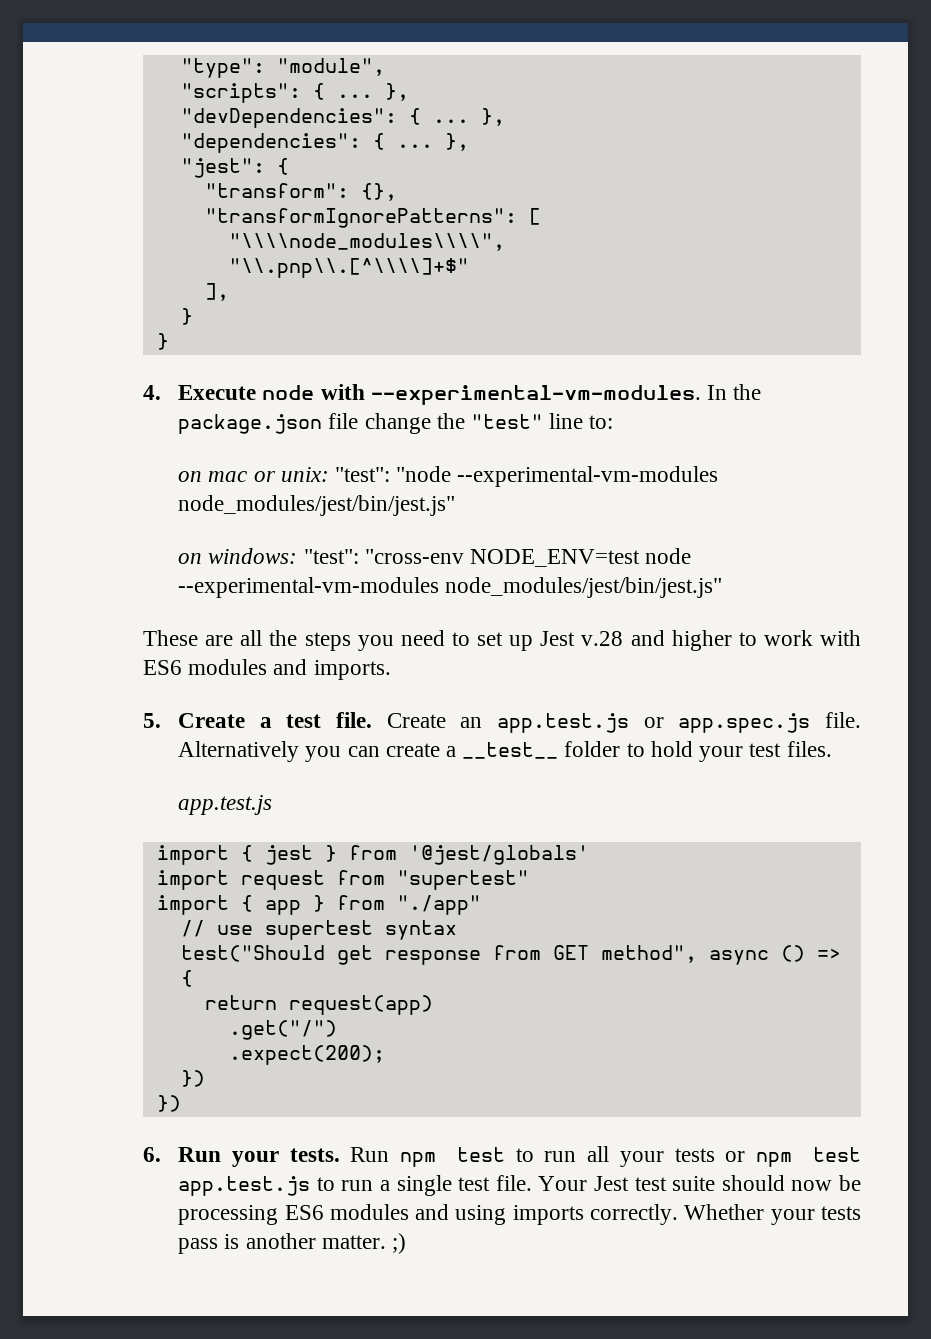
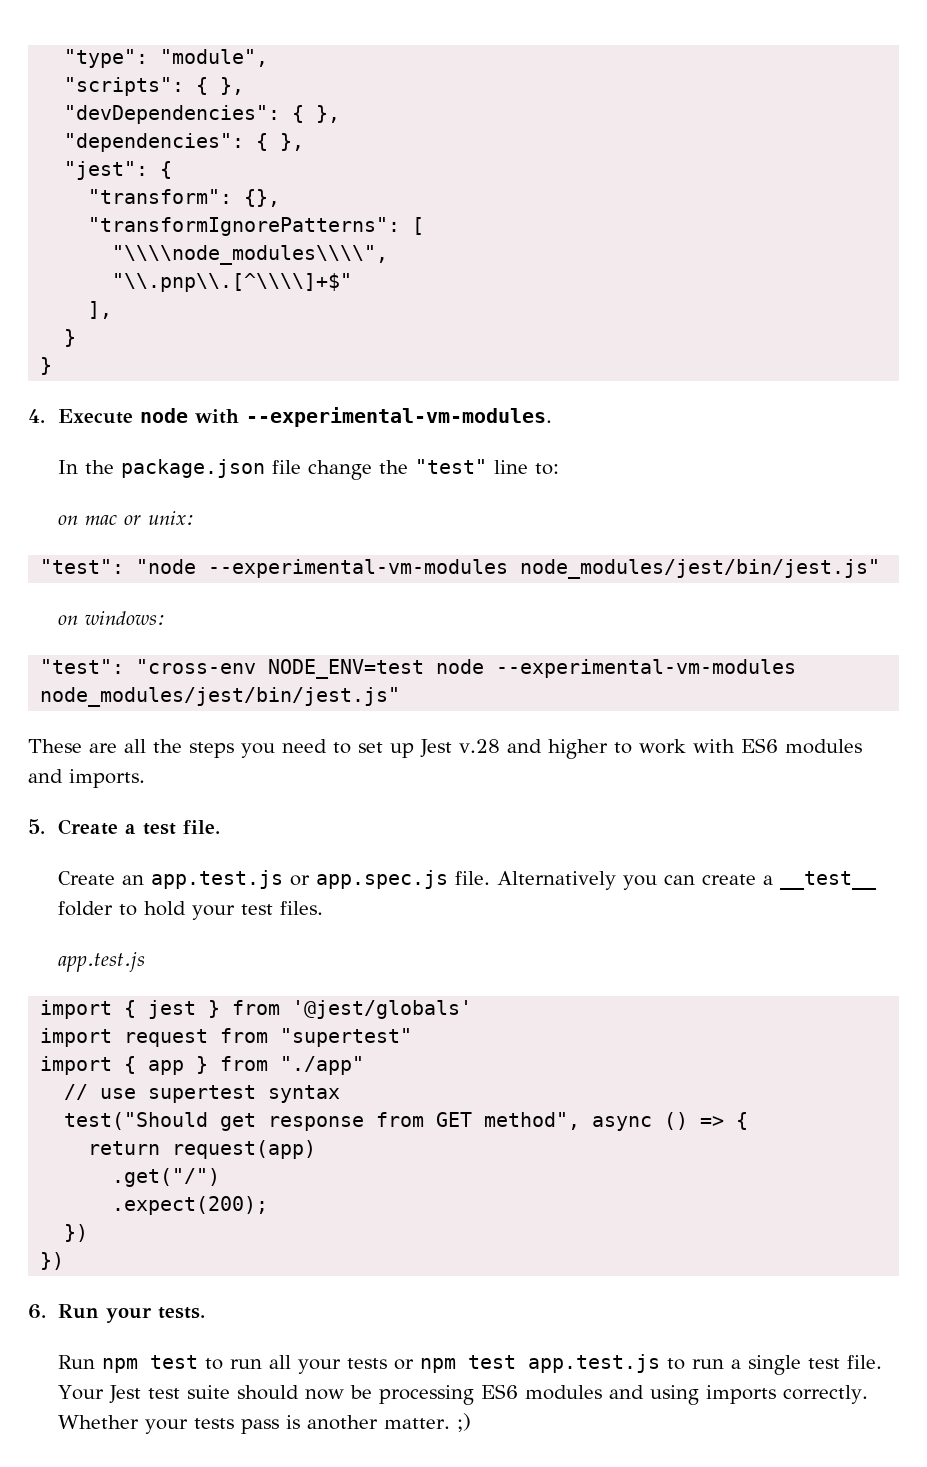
[336,94,373,98] ... -> (209, 86) none
[432,119,469,123] ... -> (305, 114) none
[396,144,433,148] ... -> (269, 142) none
(701, 395) none -> (552, 417) //
(329, 474) none -> (194, 518) //
(298, 556) none -> (165, 618) //
(373, 720) none -> (220, 827) //
(340, 1155) none -> (205, 1313) //

